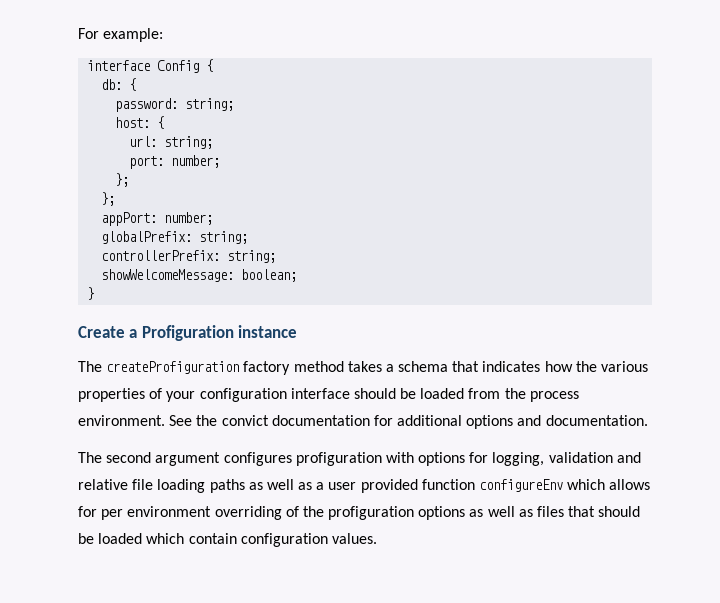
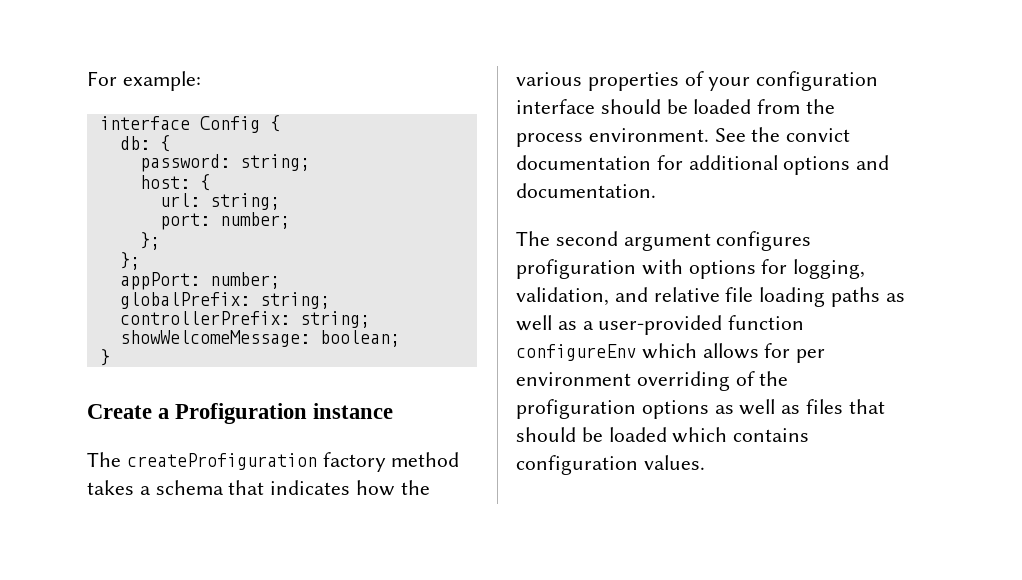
[548,452,613,463] validation -> [516,287,609,306] validation,
[328,479,418,493] user provided -> [598,315,723,335] user-provided
[188,533,237,544] contain -> [733,428,810,442] contains

